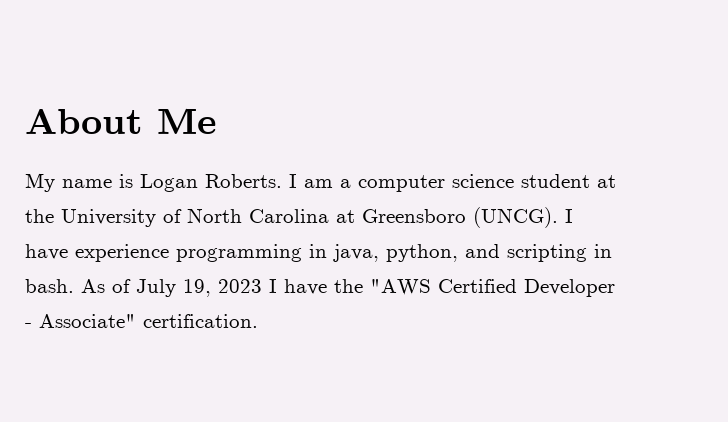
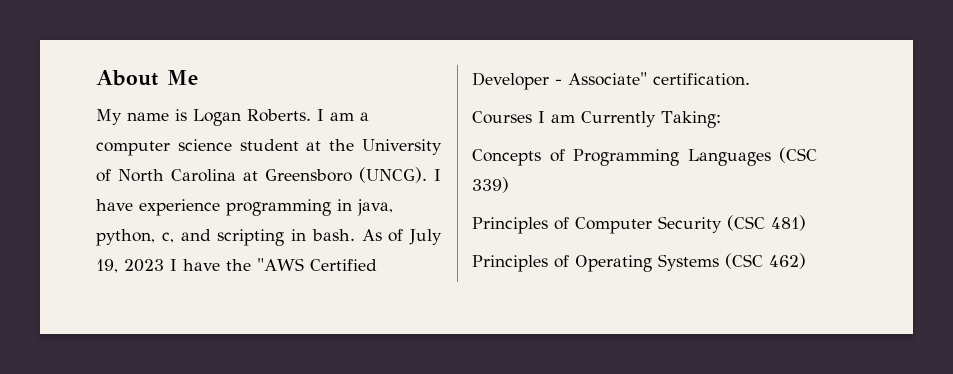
(458, 253) none -> [161,232,174,243] c,
(258, 321) none -> [472,111,721,128] [472,147,817,166] [472,177,509,193] [472,215,806,234] [472,253,806,272] // Courses I am Currently Taking: // Concepts of Programming Languages (CSC 339) // Principles of Computer Security (CSC 481) // Principles of Operating Systems (CSC 462)

